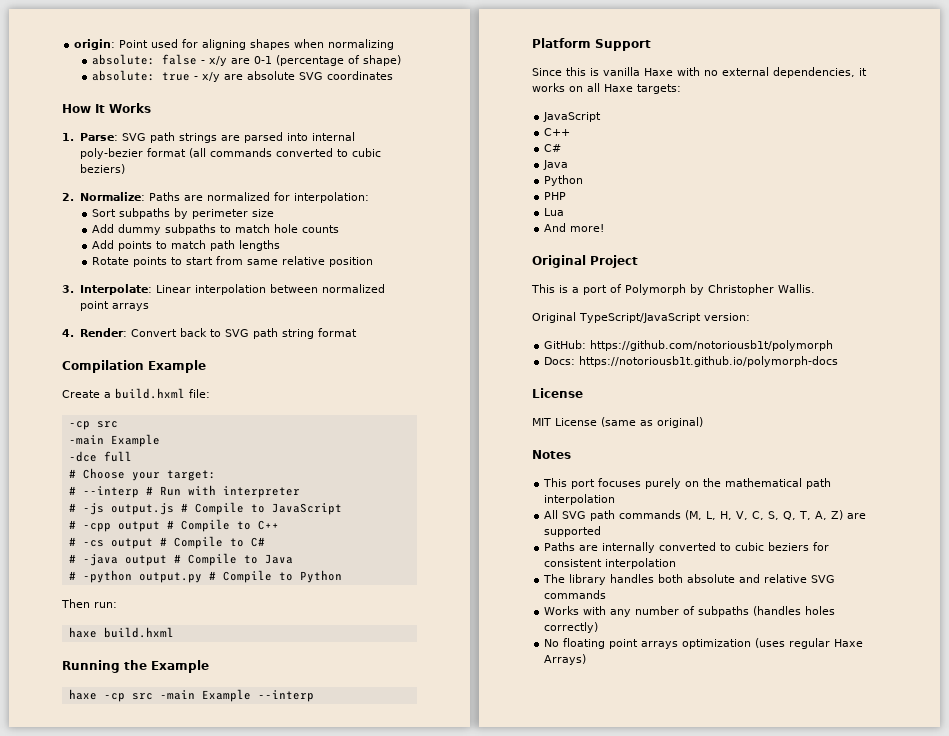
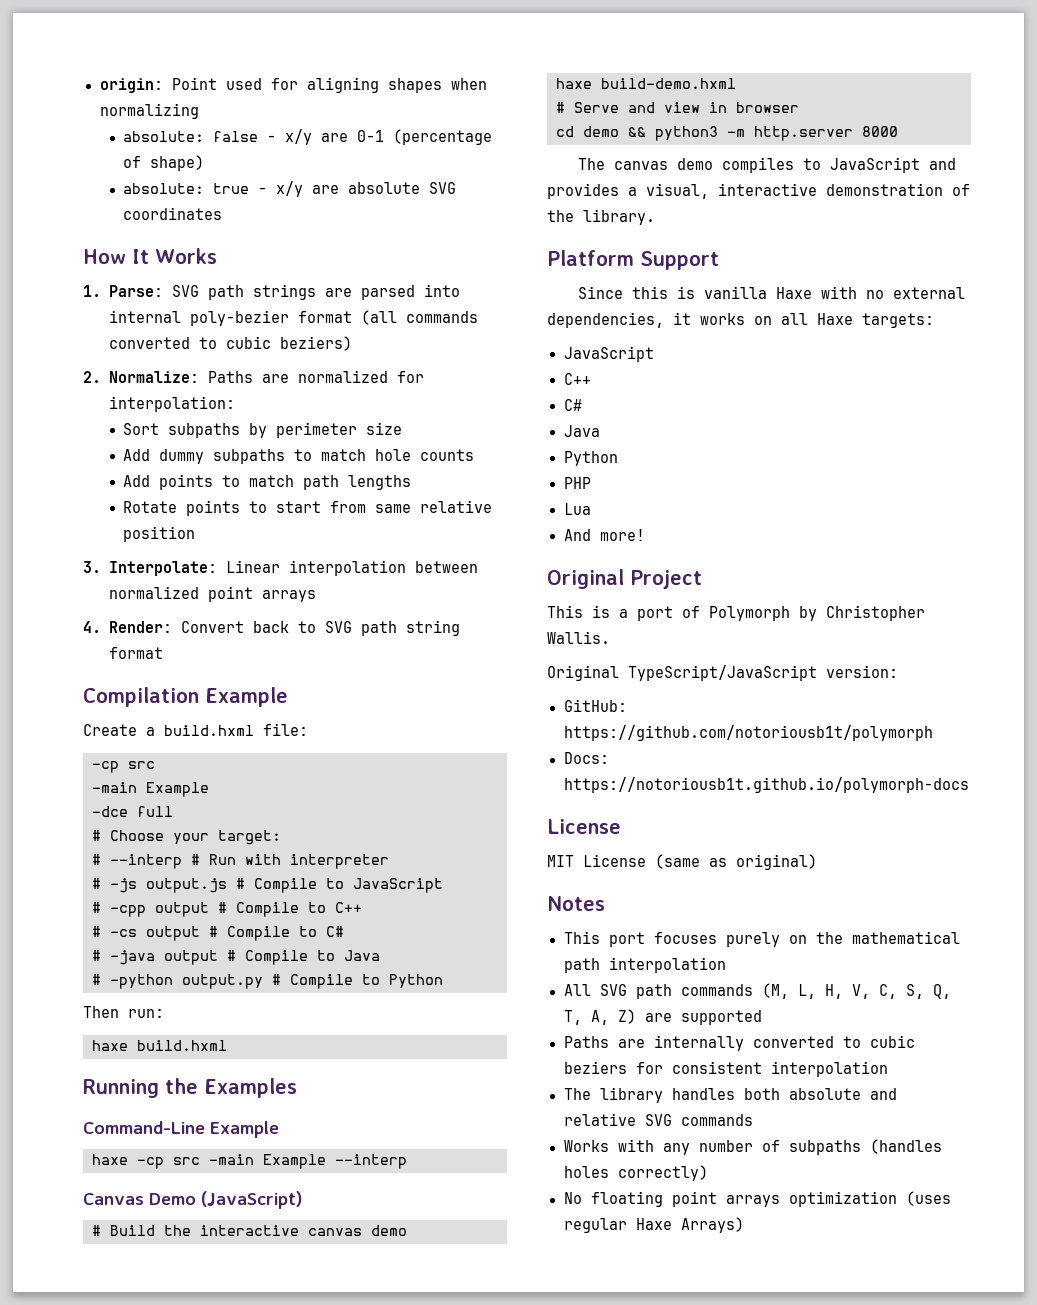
(147, 665) none -> [204,1078,297,1098] [83,1121,205,1134] Examples // Command-Line
(314, 696) none -> [83,1191,302,1209] [92,1225,407,1236] [556,78,736,89] [556,102,799,113] [556,126,898,141] [577,157,956,173] [547,183,970,199] [547,209,655,225] // Canvas Demo (JavaScript) // # Build the interactive canvas demo // haxe build-demo.hxml // # Serve and view in browser // cd demo && python3 -m http.server 8000 // The canvas demo compiles to JavaScript and provides a visual, interactive demonstration of the library.

